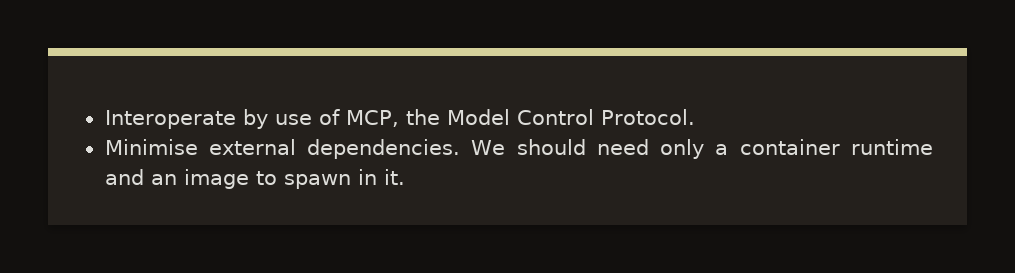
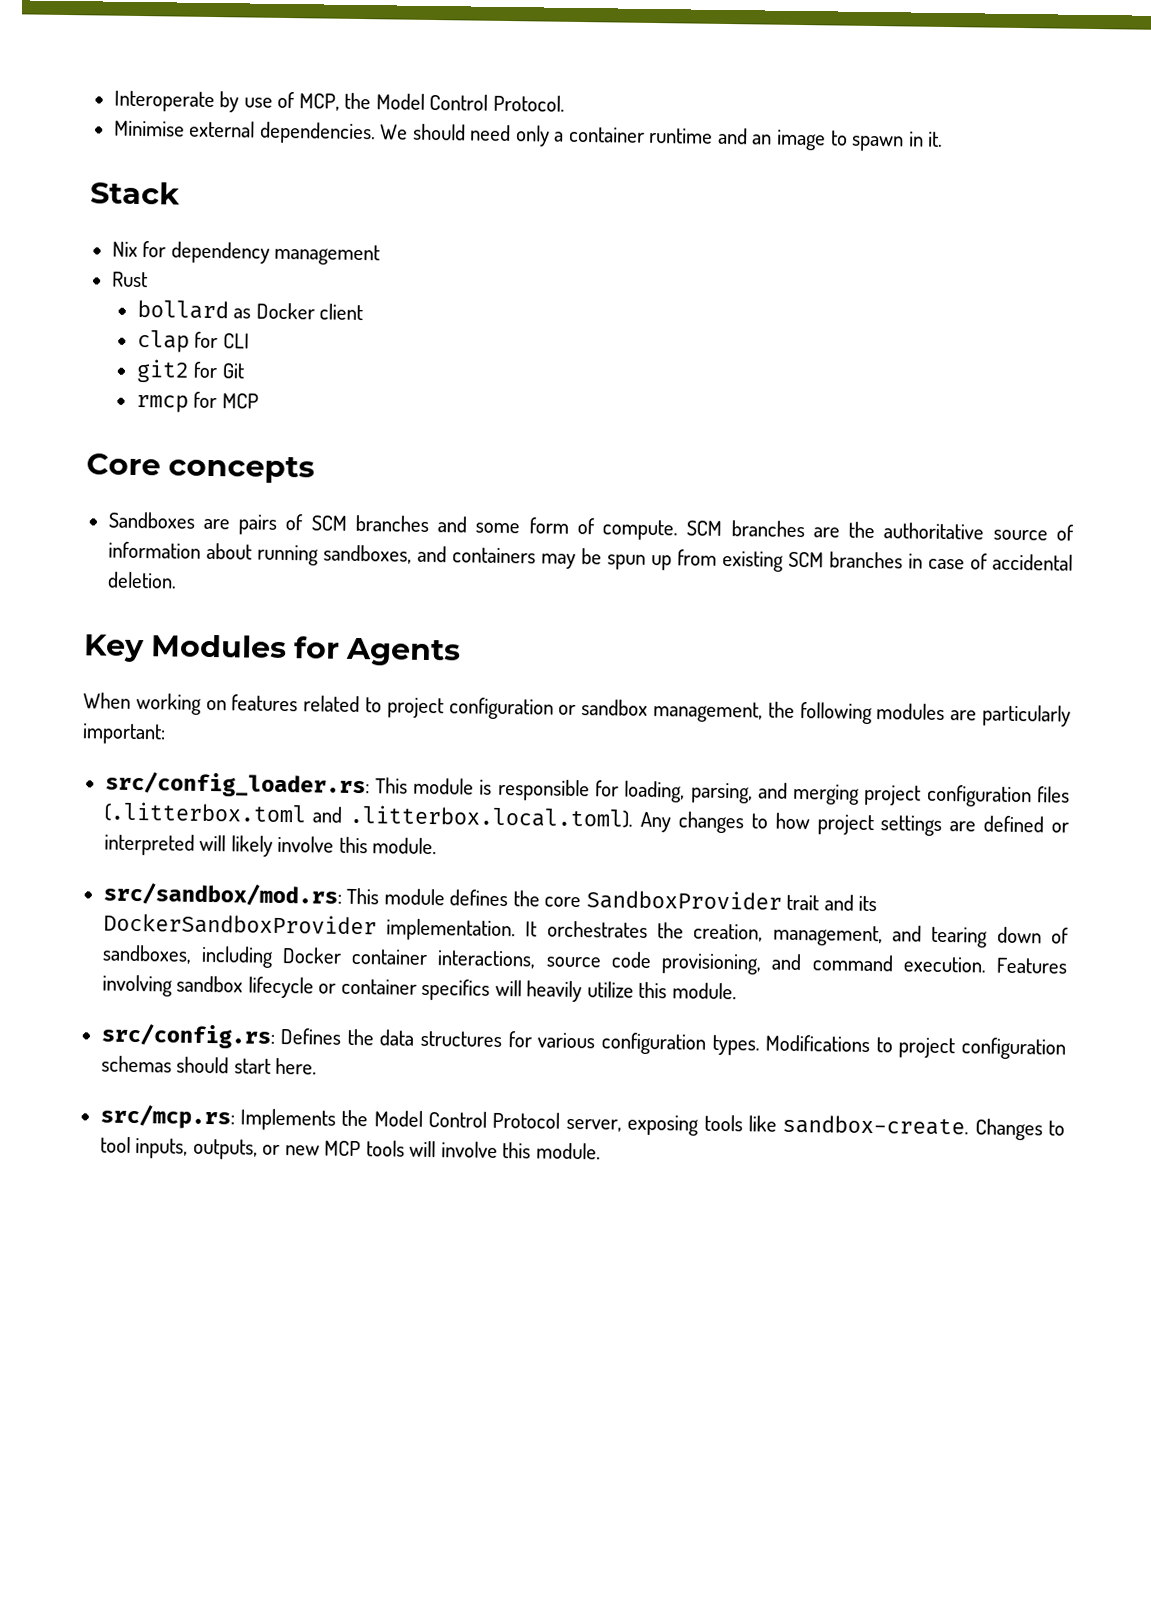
(405, 177) none -> [90,181,180,205] [111,241,381,266] [111,271,148,288] [136,299,364,321] [136,329,250,353] [135,358,245,383] [135,391,259,413] [86,453,316,484] [107,511,1074,541] [107,541,1073,572] [106,571,177,589] [83,634,462,667] [83,692,1071,727] [82,723,166,745] [104,770,1071,808] [103,801,1069,837] [103,833,438,857] [102,881,878,912] [102,912,1070,948] [101,944,1068,975] [101,974,737,1003] [100,1022,1067,1060] [100,1055,318,1075] [99,1103,1066,1141] [99,1136,601,1160] // Stack // Nix for dependency management // Rust // bollard as Docker client // clap for CLI // git2 for Git // rmcp for MCP // Core concepts // Sandboxes are pairs of SCM branches and some form of compute. SCM branches are the authoritative source of information about running sandboxes, and containers may be spun up from existing SCM branches in case of accidental deletion. // Key Modules for Agents // When working on features related to project configuration or sandbox management, the following modules are particularly important: // src/config_loader.rs: This module is responsible for loading, parsing, and merging project configuration files (.litterbox.toml and .litterbox.local.toml). Any changes to how project settings are defined or interpreted will likely involve this module. // src/sandbox/mod.rs: This module defines the core SandboxProvider trait and its DockerSandboxProvider implementation. It orchestrates the creation, management, and tearing down of sandboxes, including Docker container interactions, source code provisioning, and command execution. Features involving sandbox lifecycle or container specifics will heavily utilize this module. // src/config.rs: Defines the data structures for various configuration types. Modifications to project configuration schemas should start here. // src/mcp.rs: Implements the Model Control Protocol server, exposing tools like sandbox-create. Changes to tool inputs, outputs, or new MCP tools will involve this module.

